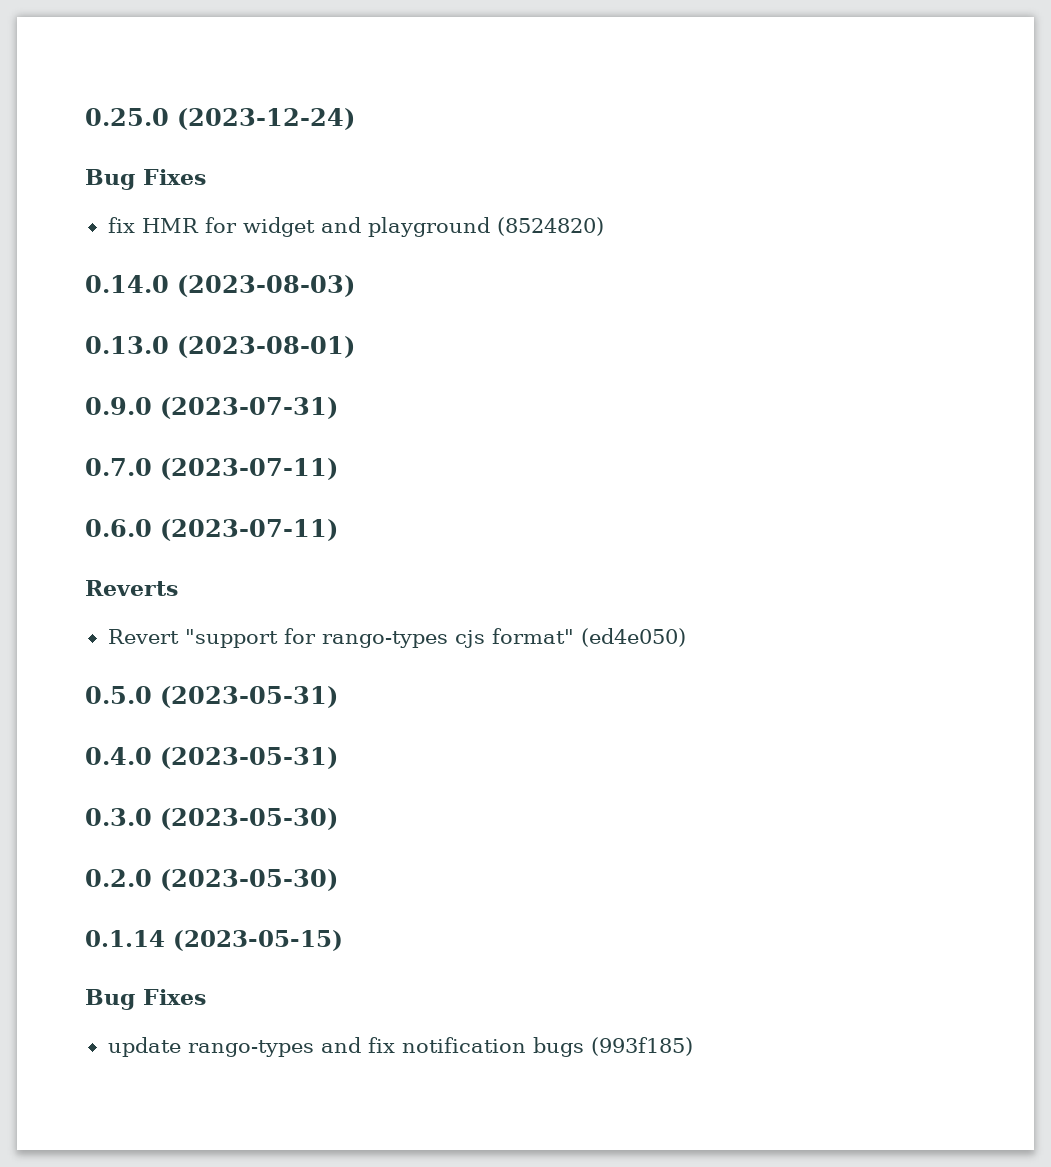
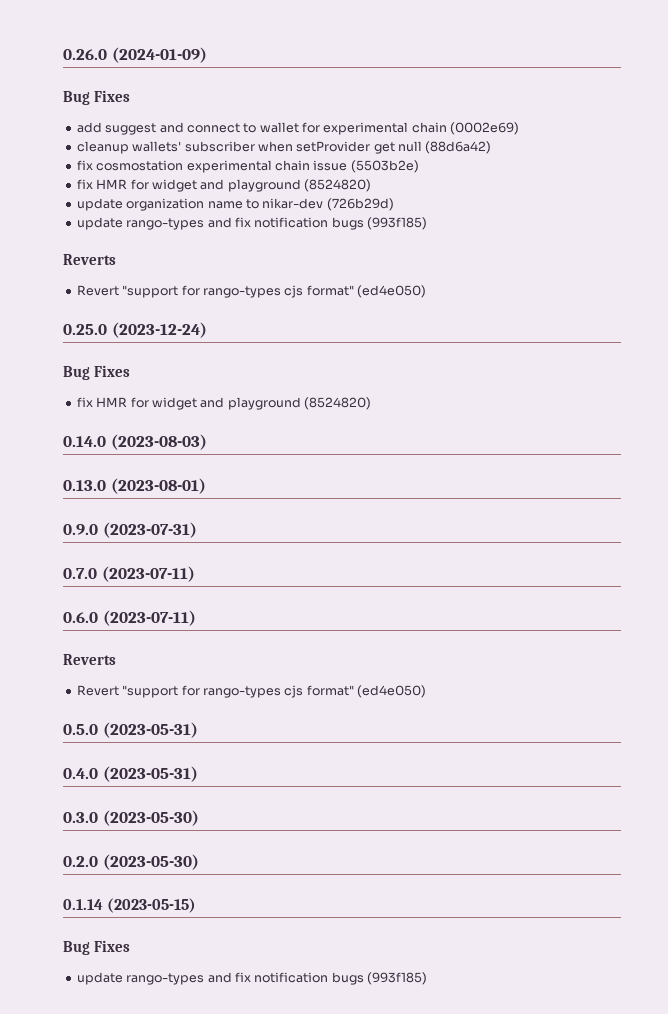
(85, 117) none -> [63,47,207,63] [63,90,130,105] [76,122,520,135] [76,141,492,154] [76,160,419,173] [76,179,371,192] [76,198,394,211] [76,217,427,230] [63,254,116,265] [76,285,426,298] 0.26.0 (2024-01-09) // Bug Fixes // add suggest and connect to wallet for experimental chain (0002e69) // cleanup wallets' subscriber when setProvider get null (88d6a42) // fix cosmostation experimental chain issue (5503b2e) // fix HMR for widget and playground (8524820) // update organization name to nikar-dev (726b29d) // update rango-types and fix notification bugs (993f185) // Reverts // Revert "support for rango-types cjs format" (ed4e050) //

